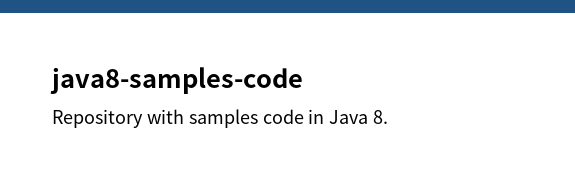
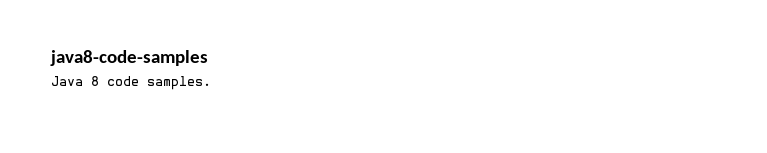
[50,67,303,94] [52,109,389,128] java8-samples-code // Repository with samples code in Java 8. -> [50,50,208,66] [51,76,211,90] java8-code-samples // Java 8 code samples.

